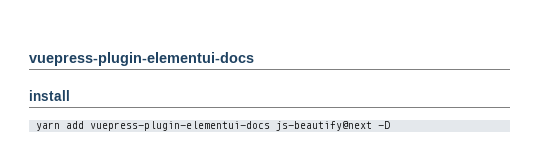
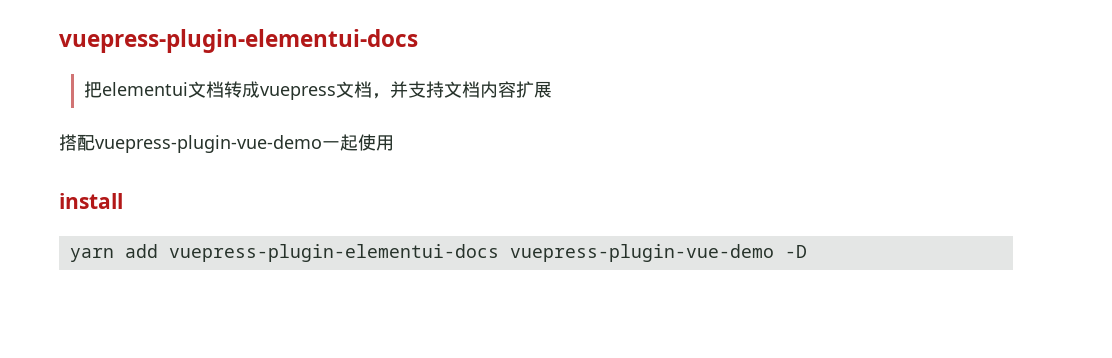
[29,52,254,66] vuepress-plugin-elementui-docs -> [59,29,418,53] [83,81,552,100] [59,134,394,153] vuepress-plugin-elementui-docs // 把elementui文档转成vuepress文档，并支持文档内容扩展 // 搭配vuepress-plugin-vue-demo一起使用
[275,121,372,131] js-beautify@next -> [509,244,774,262] vuepress-plugin-vue-demo

